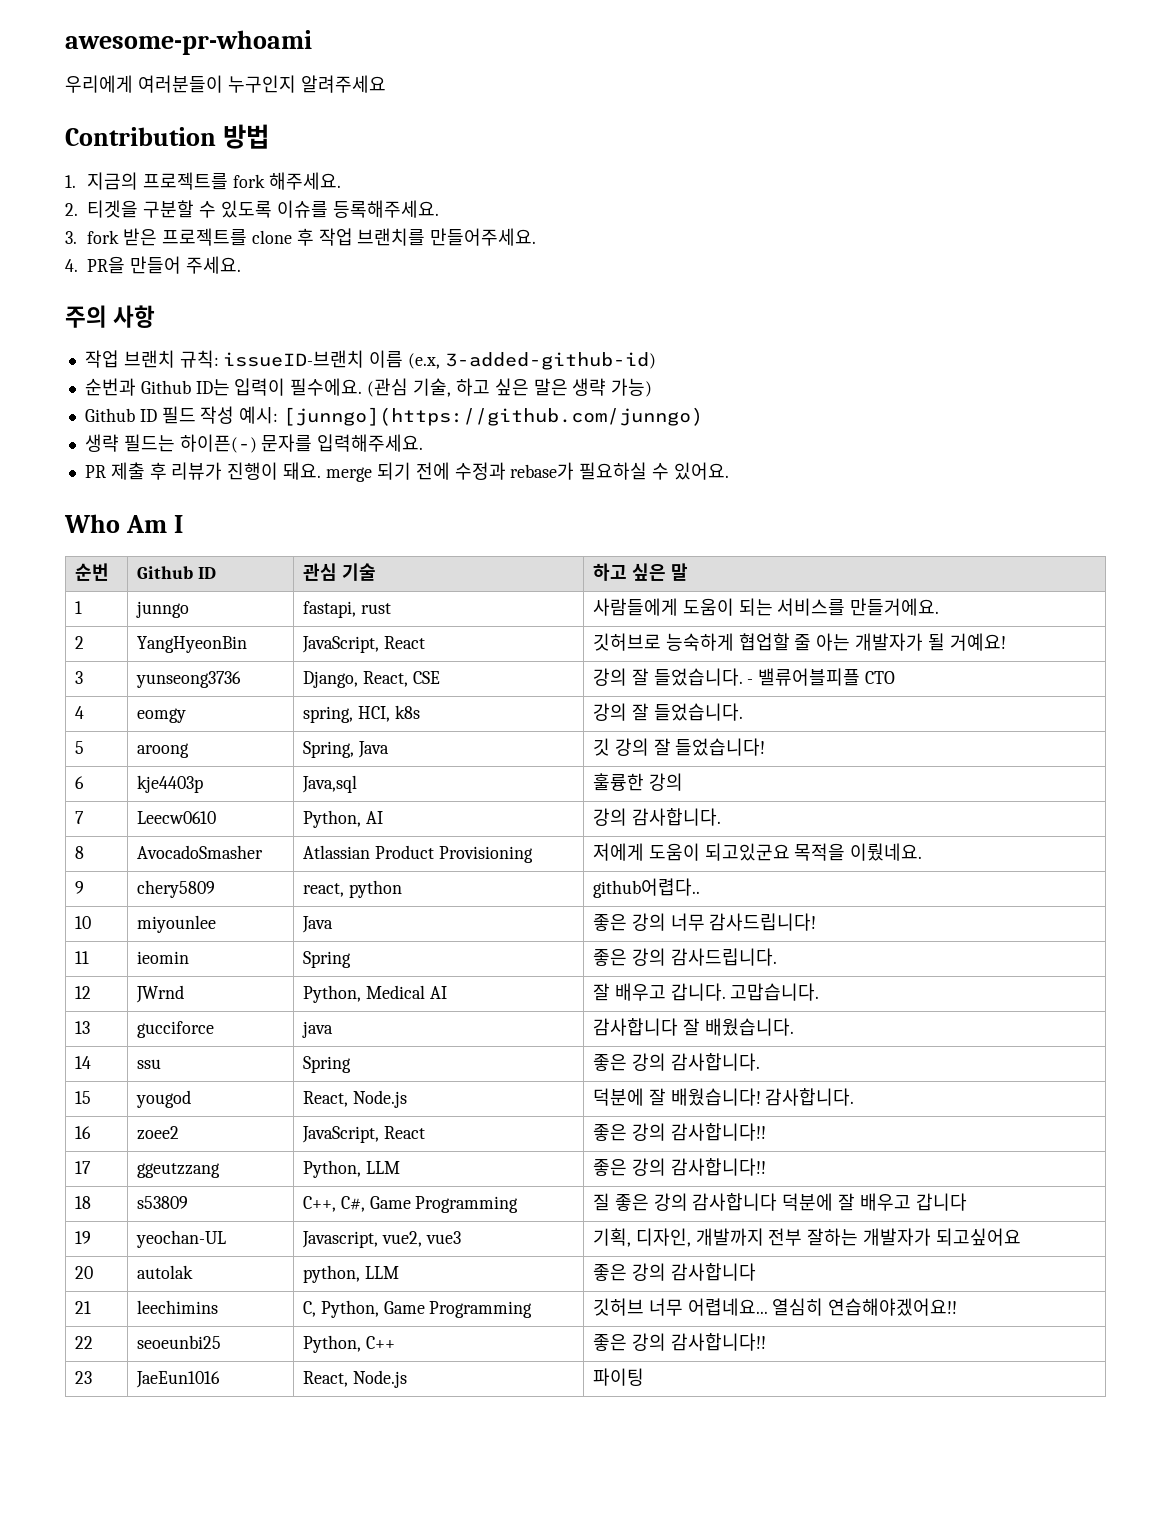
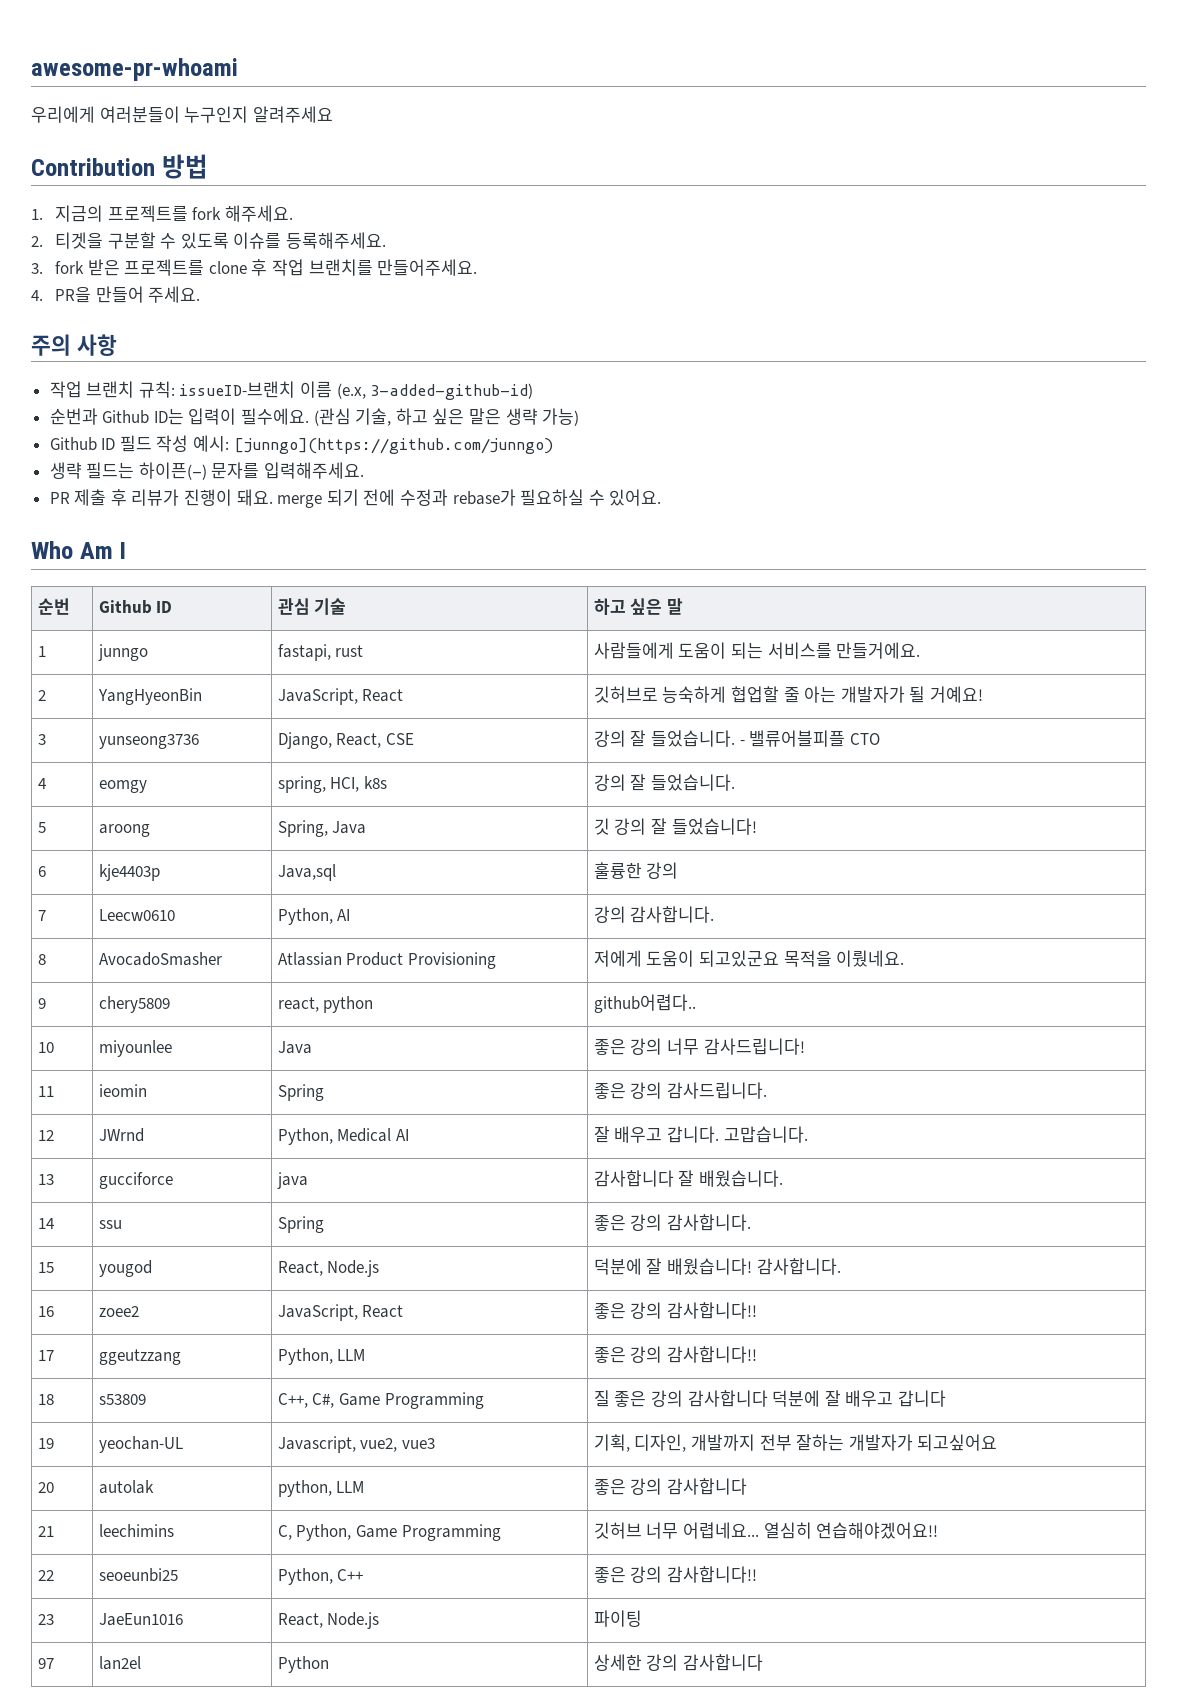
(644, 1377) none -> [37,1658,54,1669] [98,1656,141,1670] [277,1656,329,1673] [593,1654,764,1671] // 97 | lan2el | Python | 상세한 강의 감사합니다

